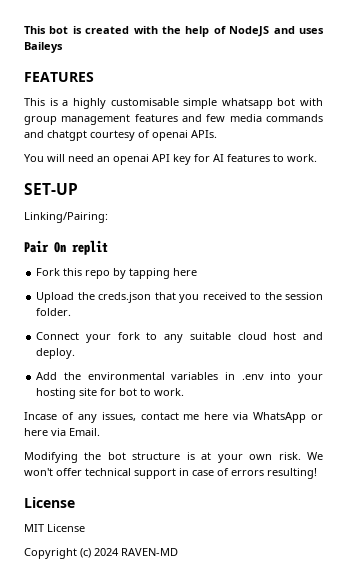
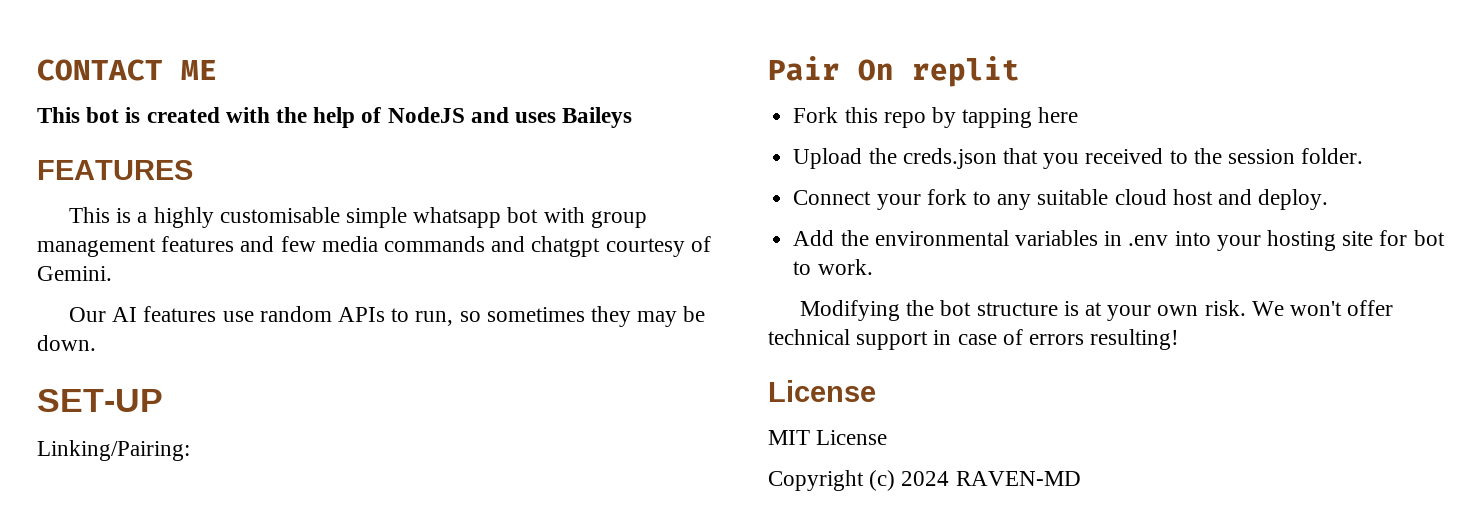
(24, 30) none -> [37,59,217,81] CONTACT ME //
[152,130,217,141] [24,154,317,165] openai APIs. // You will need an openai API key for AI features to work. -> [37,266,112,281] [68,306,706,327] [37,335,96,351] Gemini. // Our AI features use random APIs to run, so sometimes they may be down.
[24,412,323,423] [24,428,100,436] // Incase of any issues, contact me here via WhatsApp or here via Email. -> (873, 267) none

